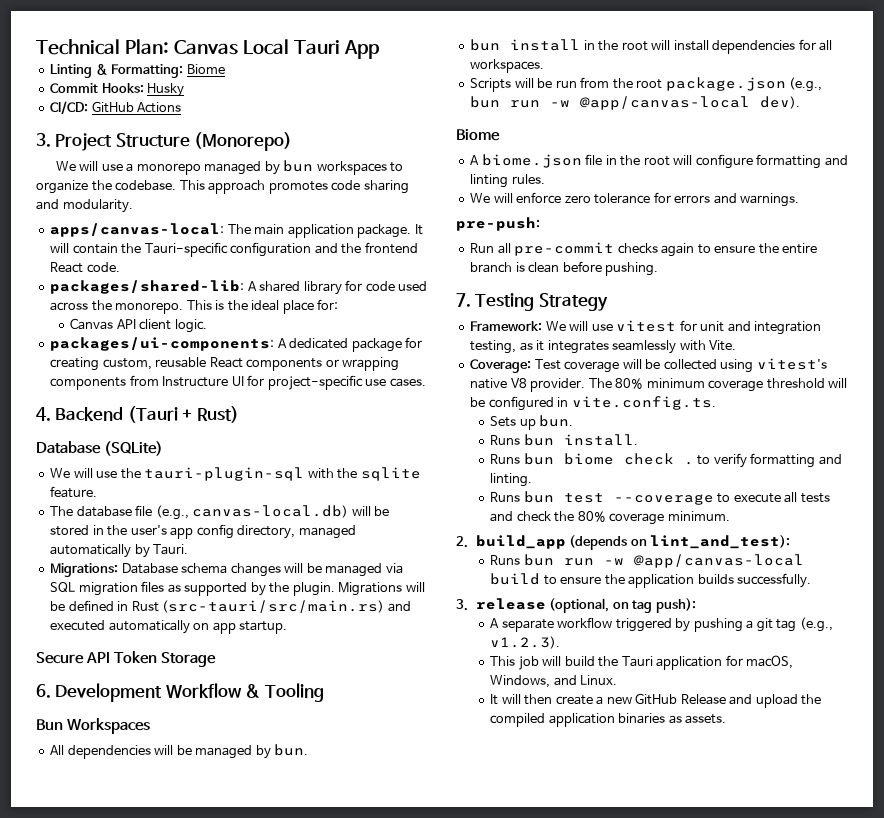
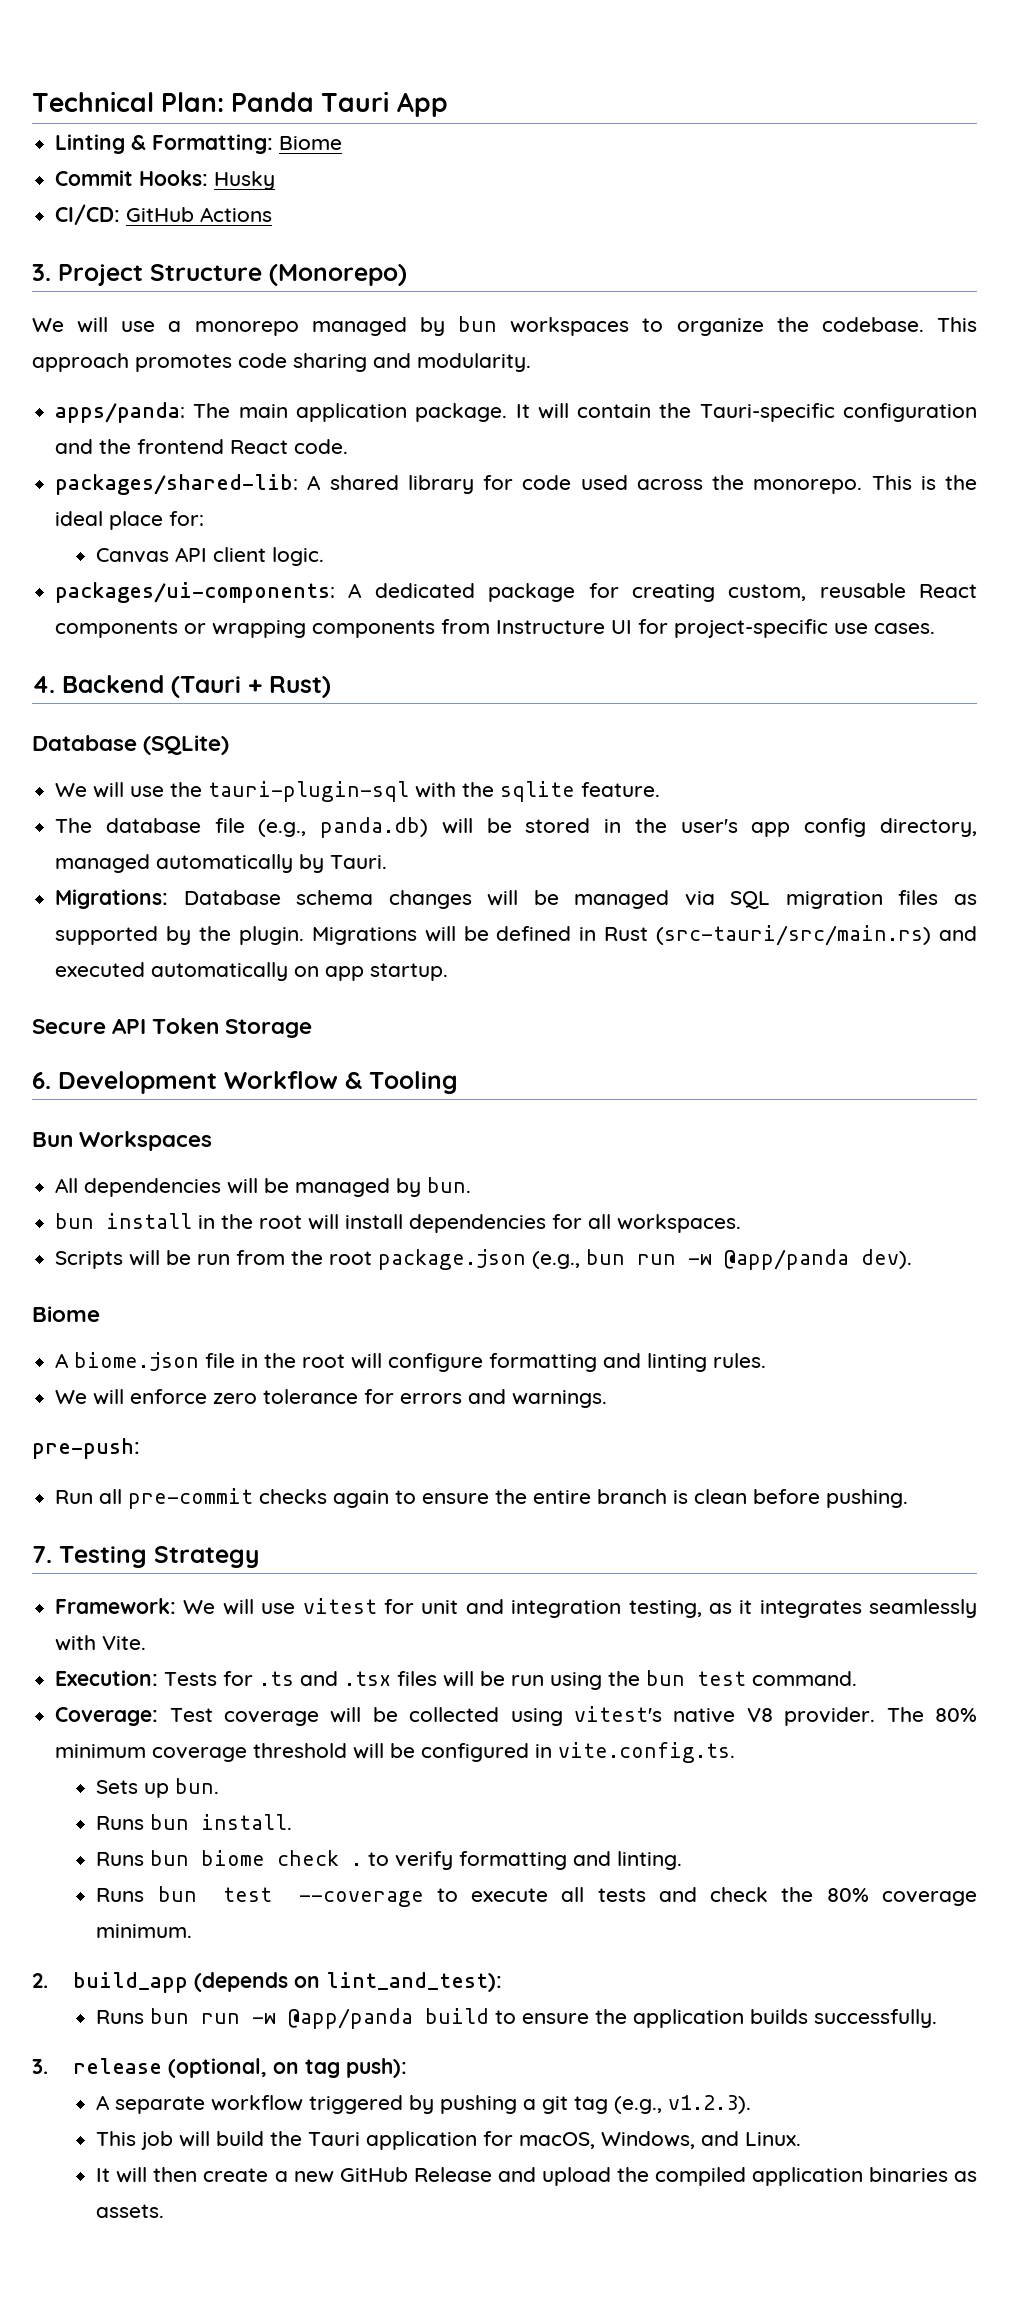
[173,39,289,55] Canvas Local -> [231,92,315,112] Panda
[50,223,225,237] apps/canvas-local: -> [55,402,186,423] apps/panda:
[192,505,349,518] canvas-local.db) -> [320,817,429,838] panda.db)
[580,96,751,110] @app/canvas-local -> [724,1249,850,1270] @app/panda
(737, 345) none -> [55,1670,858,1690] // Execution: Tests for .ts and .tsx files will be run using the bun test command.
[633,554,804,568] @app/canvas-local -> [288,2008,414,2029] @app/panda

